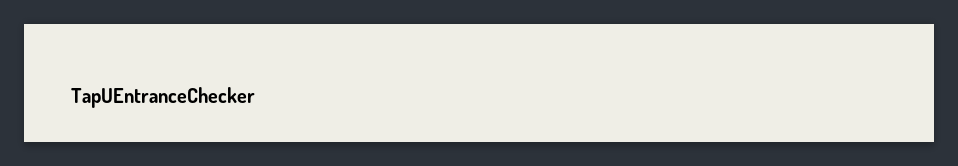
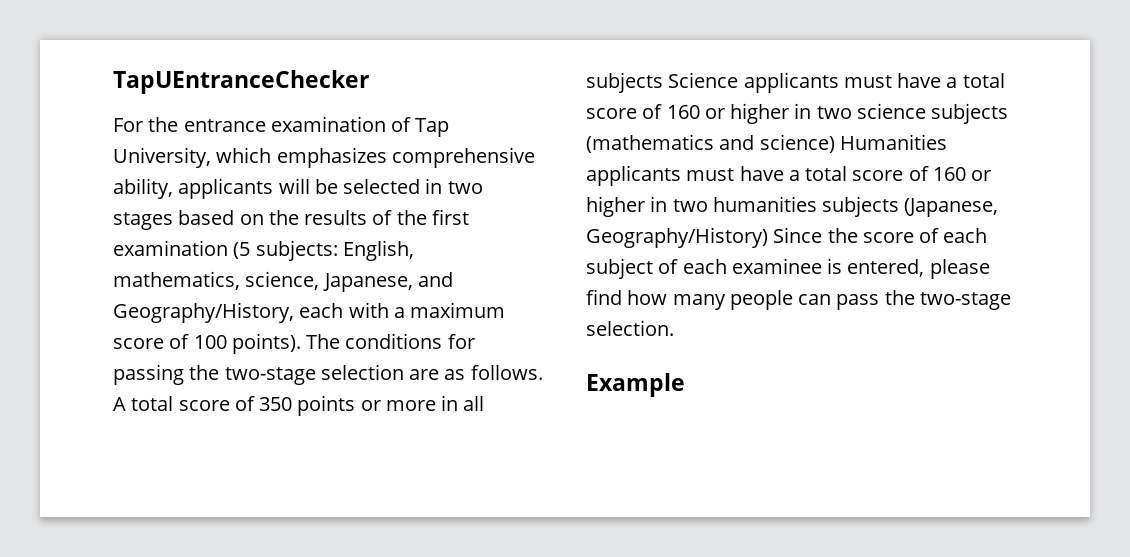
(255, 97) none -> [113,116,450,137] [113,147,535,168] [113,178,483,199] [113,209,469,230] [113,240,414,261] [113,271,453,292] [113,302,506,323] [113,333,475,354] [113,364,543,385] [113,395,485,416] [586,72,1005,93] [586,103,1009,124] [586,134,947,153] [586,165,992,186] [586,196,999,217] [586,227,988,248] [586,258,990,279] [586,289,1011,310] [586,320,674,336] [586,373,685,397] // For the entrance examination of Tap University, which emphasizes comprehensive ability, applicants will be selected in two stages based on the results of the first examination (5 subjects: English, mathematics, science, Japanese, and Geography/History, each with a maximum score of 100 points). The conditions for passing the two-stage selection are as follows. A total score of 350 points or more in all subjects Science applicants must have a total score of 160 or higher in two science subjects (mathematics and science) Humanities applicants must have a total score of 160 or higher in two humanities subjects (Japanese, Geography/History) Since the score of each subject of each examinee is entered, please find how many people can pass the two-stage selection. // Example

